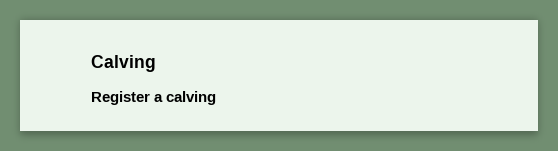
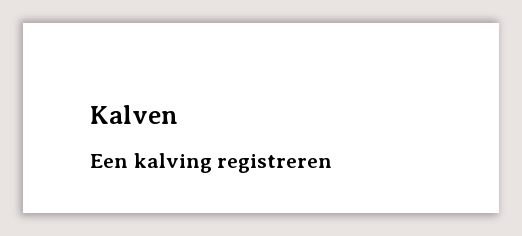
[91,55,156,72] [91,91,217,105] Calving // Register a calving -> [90,105,178,124] [90,153,333,173] Kalven // Een kalving registreren

